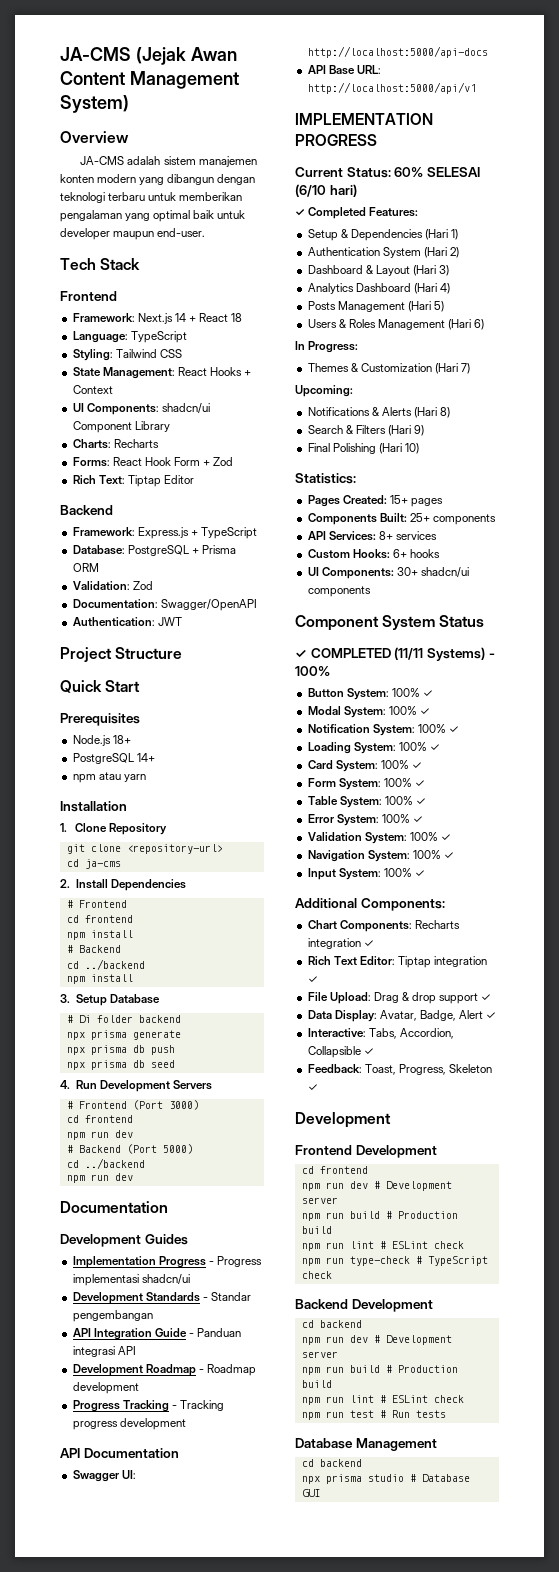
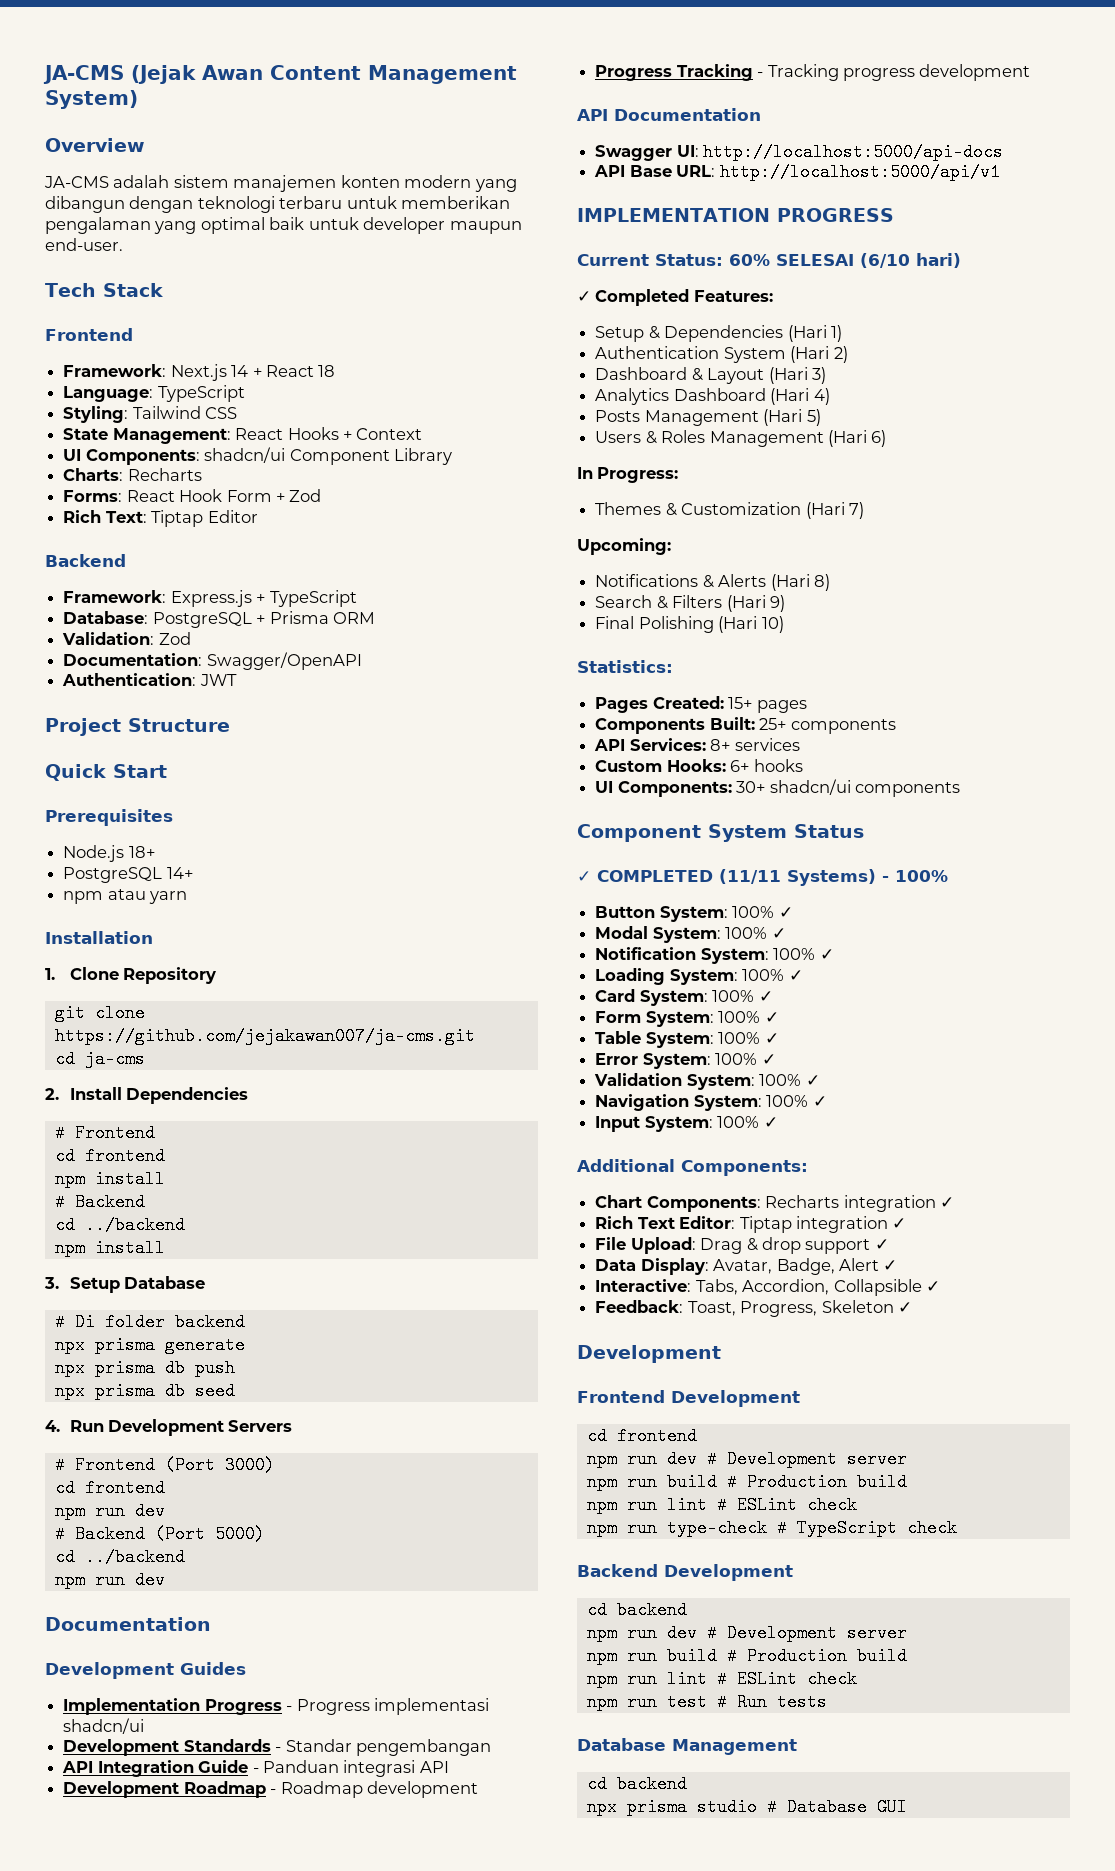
[126,844,223,854] <repository-url> -> [54,1027,475,1045] https://github.com/jejakawan007/ja-cms.git

